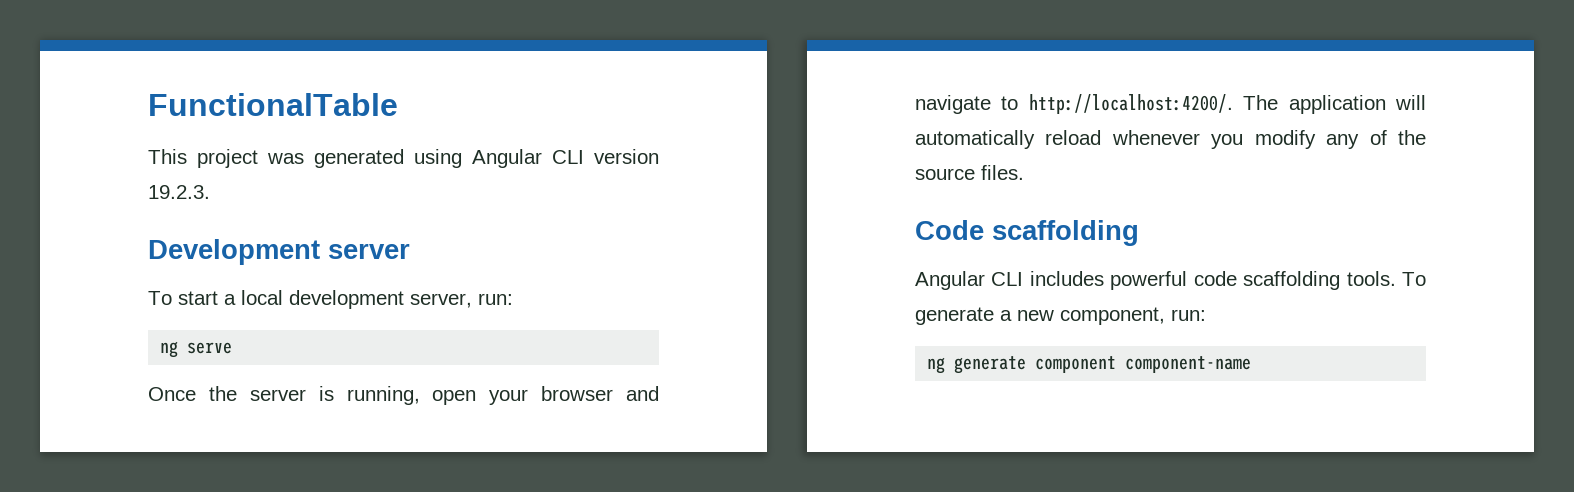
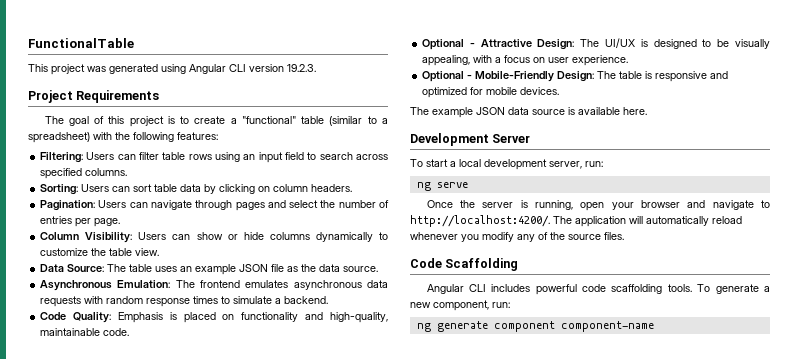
(210, 192) none -> [28,90,160,103] [44,116,389,127] [28,132,218,143] [40,152,388,163] [40,168,128,179] [40,184,353,195] [40,200,389,211] [40,216,121,227] [40,232,388,243] [40,248,160,256] [40,264,379,275] [40,280,388,291] [40,296,329,307] [40,312,389,323] [40,328,130,336] [422,38,770,50] [422,55,629,66] [422,71,729,82] [422,87,560,98] [410,107,647,118] // Project Requirements // The goal of this project is to create a "functional" table (similar to a spreadsheet) with the following features: // Filtering: Users can filter table rows using an input field to search across specified columns. // Sorting: Users can sort table data by clicking on column headers. // Pagination: Users can navigate through pages and select the number of entries per page. // Column Visibility: Users can show or hide columns dynamically to customize the table view. // Data Source: The table uses an example JSON file as the data source. // Asynchronous Emulation: The frontend emulates asynchronous data requests with random response times to simulate a backend. // Code Quality: Emphasis is placed on functionality and high-quality, maintainable code. // Optional - Attractive Design: The UI/UX is designed to be visually appealing, with a focus on user experience. // Optional - Mobile-Friendly Design: The table is responsive and optimized for mobile devices. // The example JSON data source is available here.
[328,244,410,259] server -> [492,134,531,143] Server
[992,220,1139,246] scaffolding -> [445,258,519,271] Scaffolding

